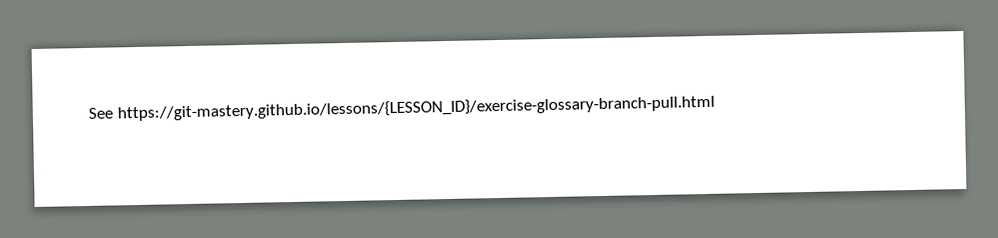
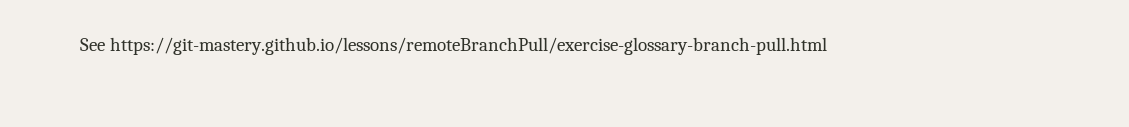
[116,94,715,122] https://git-mastery.github.io/lessons/{LESSON_ID}/exercise-glossary-branch-pull.html -> [110,37,828,55] https://git-mastery.github.io/lessons/remoteBranchPull/exercise-glossary-branch-pull.html

